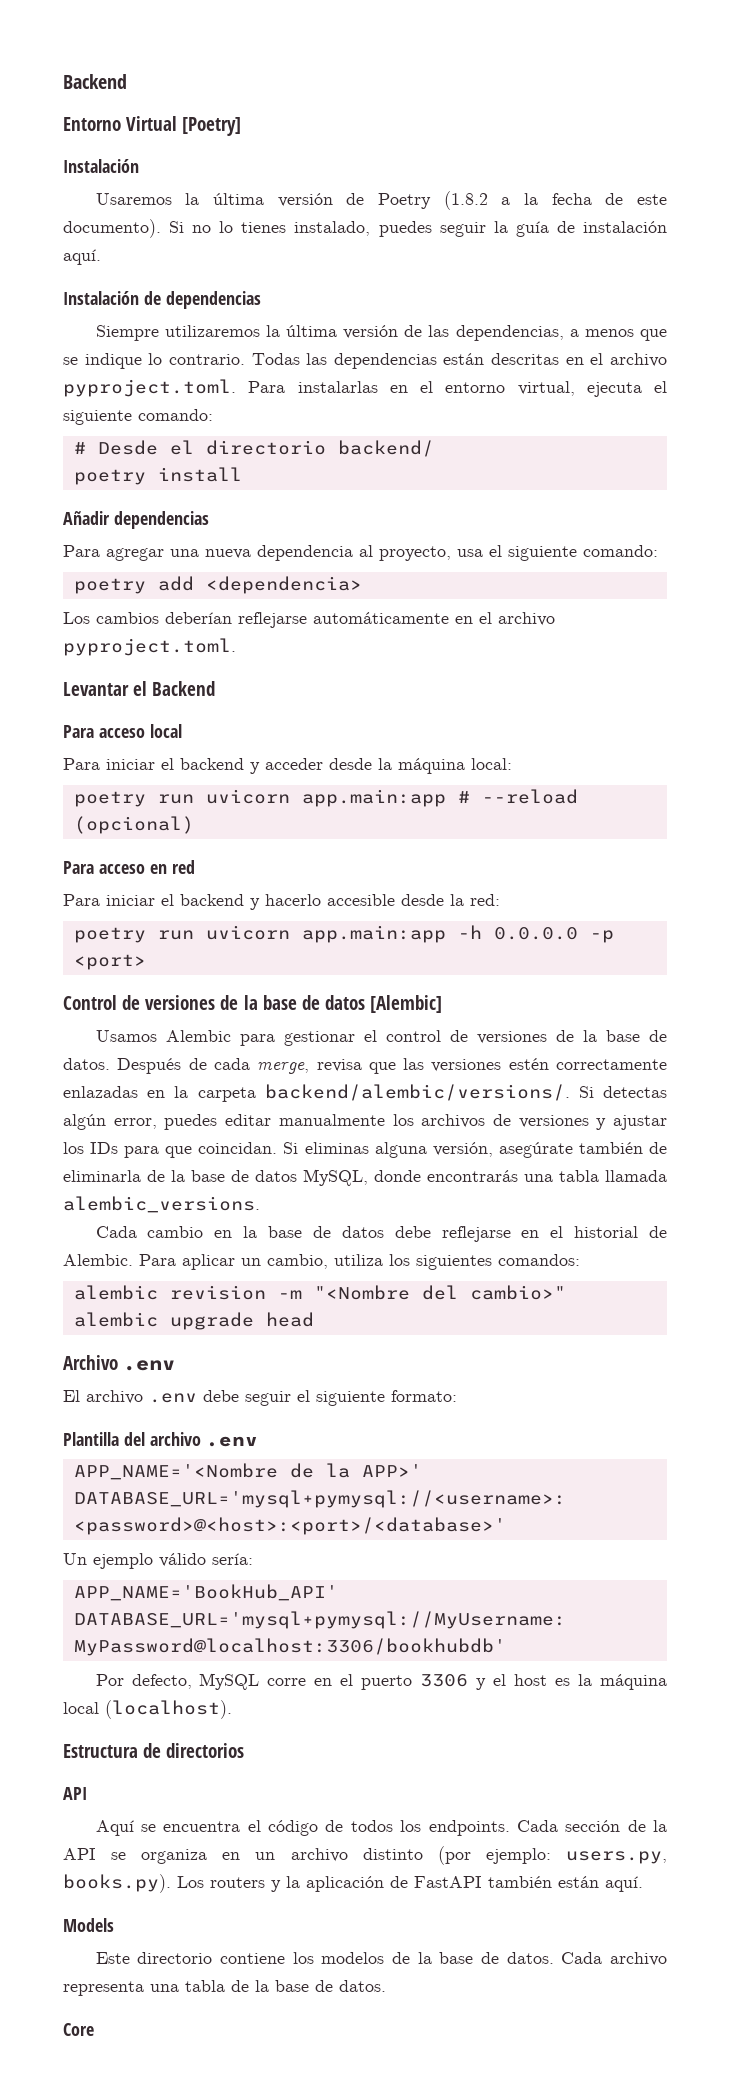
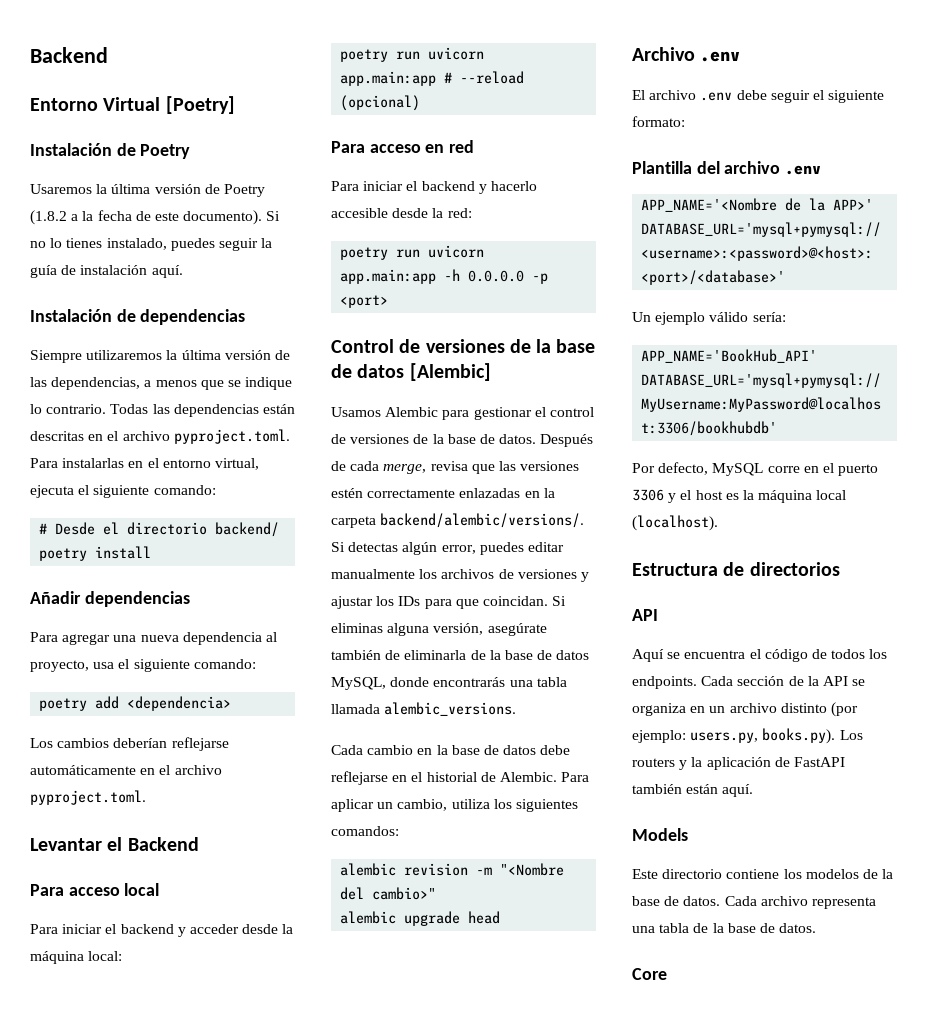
(139, 166) none -> [116,143,191,159] de Poetry

